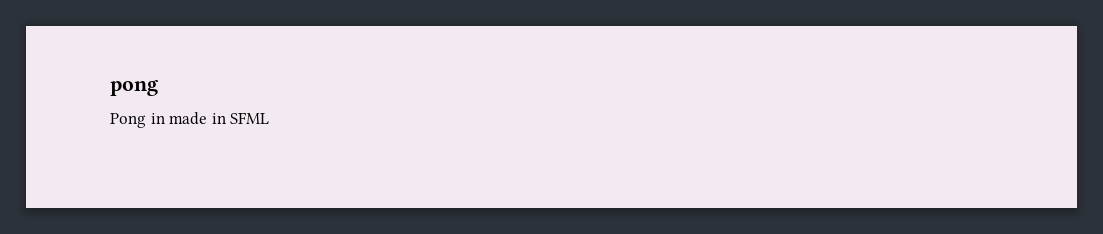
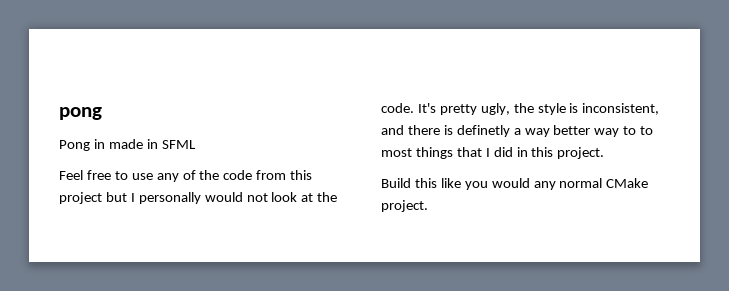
(270, 118) none -> [59,170,313,182] [59,192,338,204] [381,103,660,115] [381,125,654,137] [381,147,605,159] [381,178,649,190] [381,200,428,212] // Feel free to use any of the code from this project but I personally would not look at the code. It's pretty ugly, the style is inconsistent, and there is definetly a way better way to to most things that I did in this project. // Build this like you would any normal CMake project.

